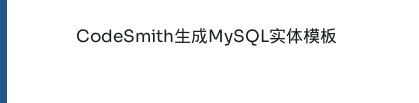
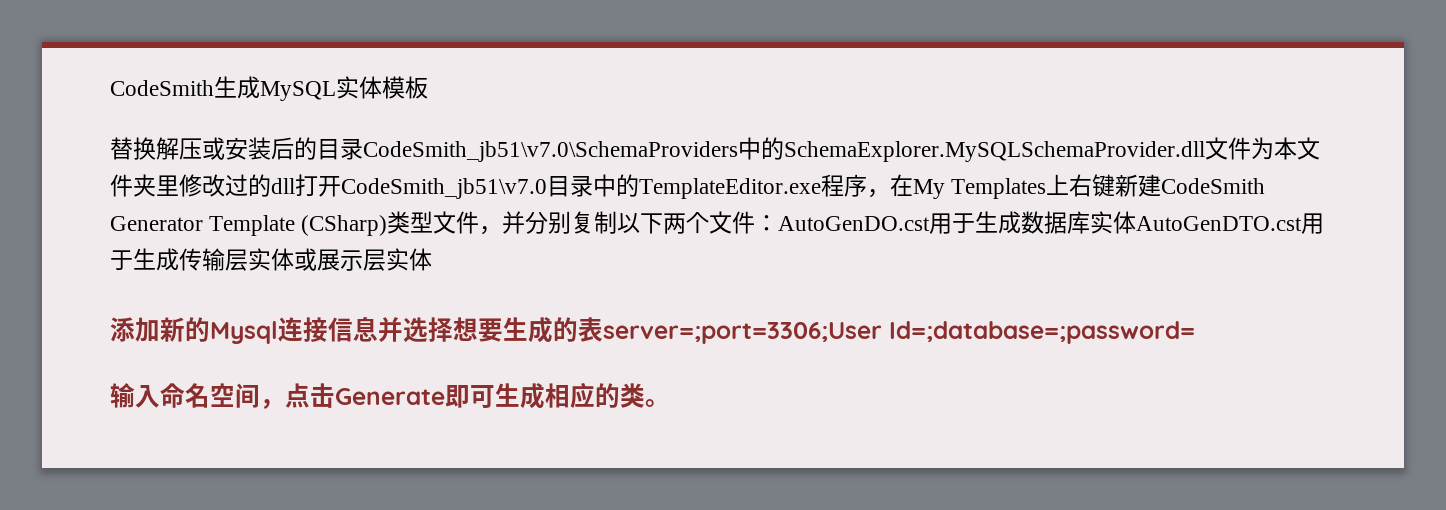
(337, 36) none -> [110,137,1320,162] [110,174,1266,199] [110,211,1325,236] [110,248,432,271] [110,316,1195,344] [110,382,670,409] // 替换解压或安装后的目录CodeSmith_jb51\v7.0\SchemaProviders中的SchemaExplorer.MySQLSchemaProvider.dll文件为本文件夹里修改过的dll打开CodeSmith_jb51\v7.0目录中的TemplateEditor.exe程序，在My Templates上右键新建CodeSmith Generator Template (CSharp)类型文件，并分别复制以下两个文件：AutoGenDO.cst用于生成数据库实体AutoGenDTO.cst用于生成传输层实体或展示层实体 // 添加新的Mysql连接信息并选择想要生成的表server=;port=3306;User Id=;database=;password= // 输入命名空间，点击Generate即可生成相应的类。

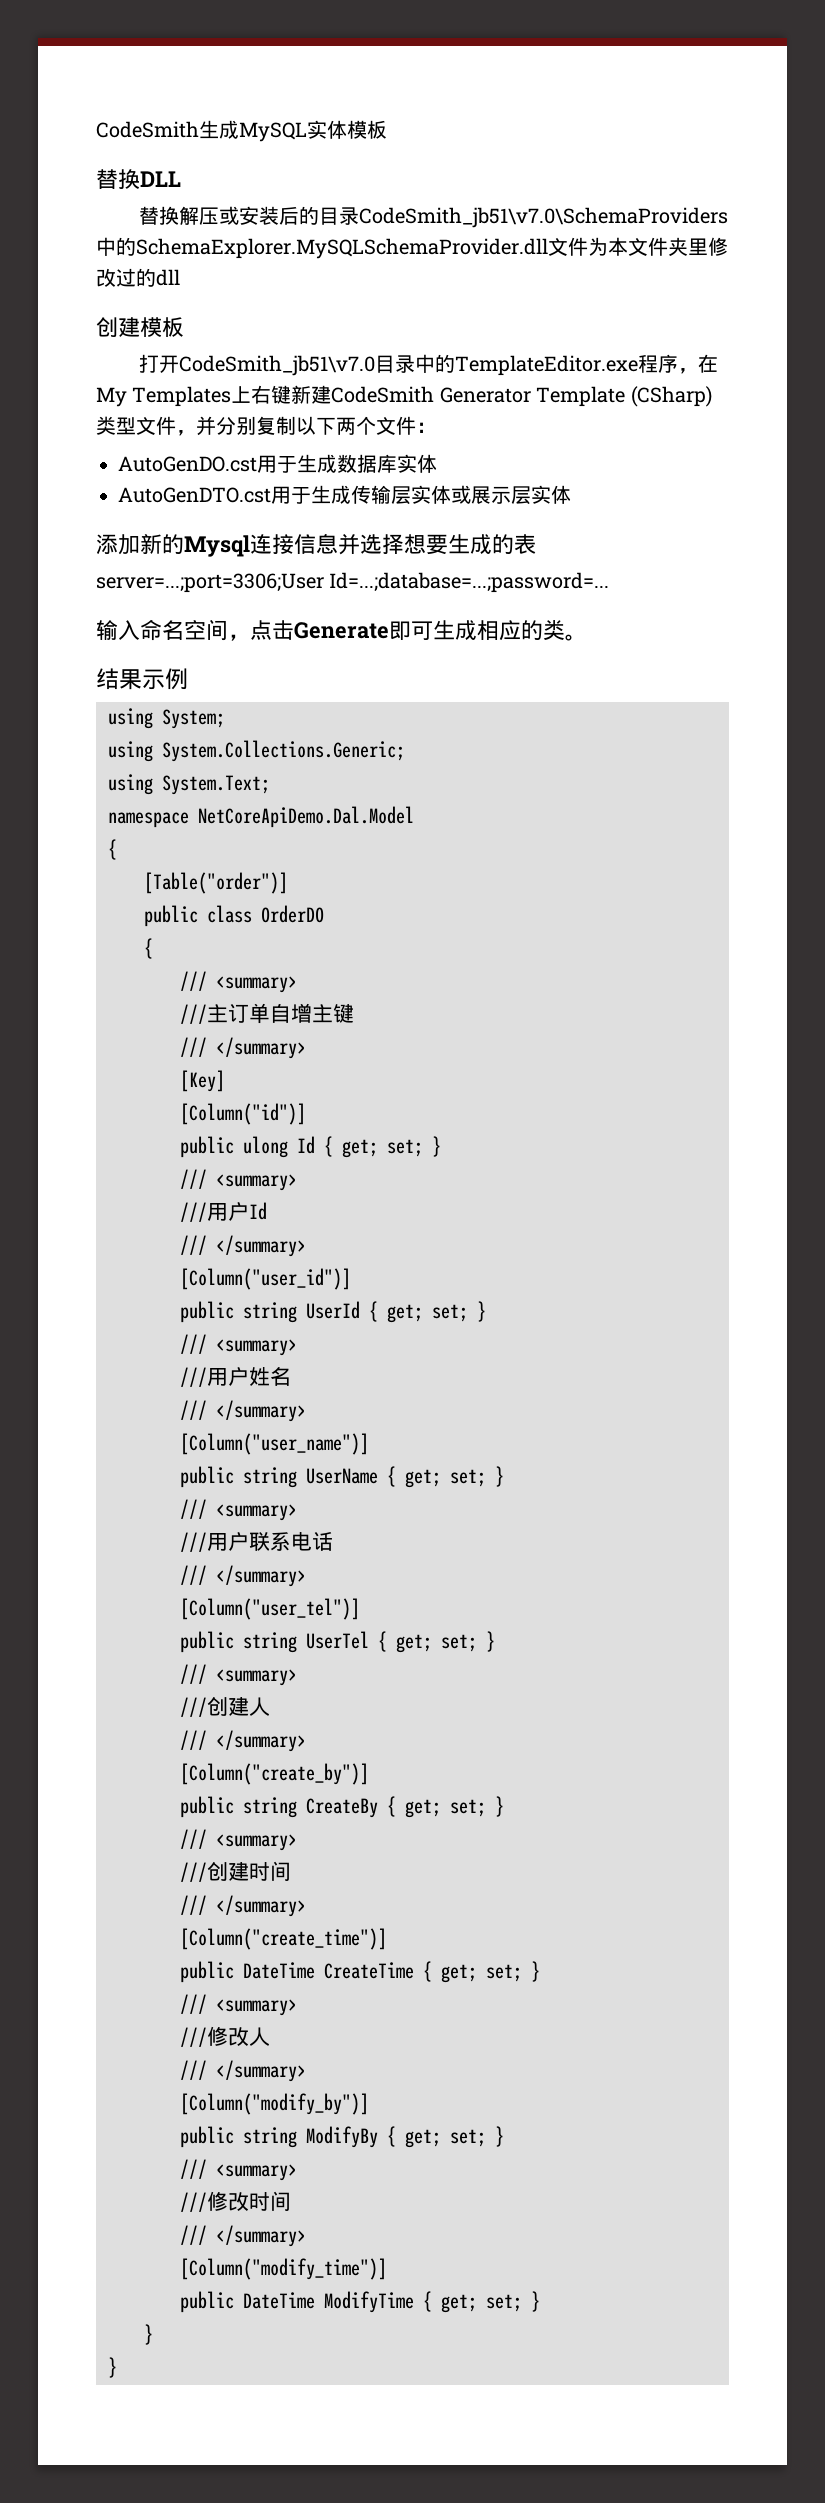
(428, 87) none -> [96,169,181,189] // 替换DLL
(295, 186) none -> [96,317,184,337] // 创建模板 //
(779, 223) none -> (436, 427) //
(1137, 222) none -> (437, 463) //
[603,321,1195,344] server=;port=3306;User Id=;database=;password= -> [96,572,610,593] // server=...;port=3306;User Id=...;database=...;password=...
(670, 403) none -> [96,668,188,690] [108,708,225,729] [108,740,405,762] [108,774,270,795] [108,806,414,828] [108,839,117,860] [144,872,288,894] [144,905,324,927] [144,938,153,959] [180,971,297,993] [180,1003,354,1024] [180,1037,306,1059] [180,1070,225,1092] [180,1103,306,1125] [180,1136,441,1158] [180,1169,297,1191] [180,1202,267,1222] [180,1235,306,1257] [180,1268,351,1290] [180,1301,486,1323] [180,1334,297,1356] [180,1367,291,1387] [180,1400,306,1422] [180,1433,369,1455] [180,1466,504,1488] [180,1499,297,1521] [180,1532,333,1552] [180,1565,306,1587] [180,1598,360,1620] [180,1631,495,1653] [180,1664,297,1686] [180,1696,270,1717] [180,1730,306,1752] [180,1763,369,1785] [180,1796,504,1818] [180,1829,297,1851] [180,1861,291,1882] [180,1895,306,1917] [180,1928,387,1950] [180,1961,540,1983] [180,1994,297,2016] [180,2026,270,2047] [180,2060,306,2082] [180,2093,369,2115] [180,2126,504,2148] [180,2159,297,2181] [180,2191,291,2212] [180,2225,306,2247] [180,2258,387,2280] [180,2291,540,2313] [144,2324,153,2345] [108,2357,117,2378] // 结果示例 // using System; // using System.Collections.Generic; // using System.Text; // namespace NetCoreApiDemo.Dal.Model // { // [Table("order")] // public class OrderDO // { // /// <summary> // ///主订单自增主键 // /// </summary> // [Key] // [Column("id")] // public ulong Id { get; set; } // /// <summary> // ///用户Id // /// </summary> // [Column("user_id")] // public string UserId { get; set; } // /// <summary> // ///用户姓名 // /// </summary> // [Column("user_name")] // public string UserName { get; set; } // /// <summary> // ///用户联系电话 // /// </summary> // [Column("user_tel")] // public string UserTel { get; set; } // /// <summary> // ///创建人 // /// </summary> // [Column("create_by")] // public string CreateBy { get; set; } // /// <summary> // ///创建时间 // /// </summary> // [Column("create_time")] // public DateTime CreateTime { get; set; } // /// <summary> // ///修改人 // /// </summary> // [Column("modify_by")] // public string ModifyBy { get; set; } // /// <summary> // ///修改时间 // /// </summary> // [Column("modify_time")] // public DateTime ModifyTime { get; set; } // } // }

